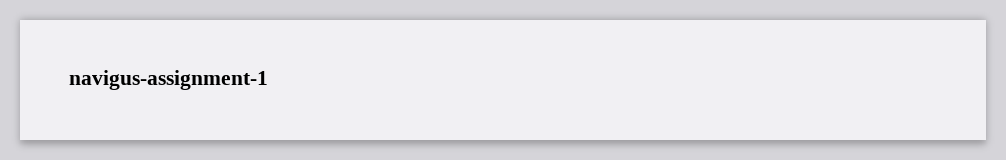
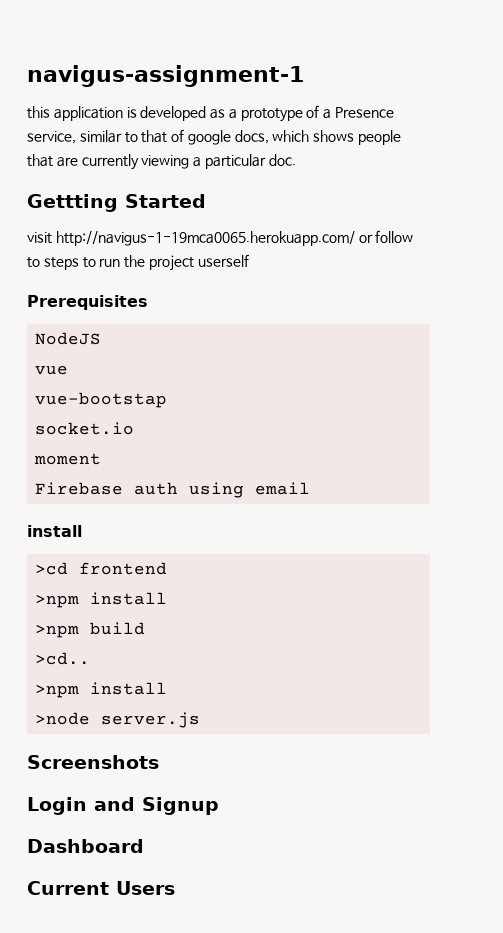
(268, 80) none -> [27,105,395,122] [27,129,402,145] [27,154,296,170] [27,194,206,212] [27,230,414,246] [27,254,249,271] [27,295,148,310] [35,332,102,345] [35,365,69,375] [35,392,168,408] [35,422,135,435] [34,453,102,465] [35,482,311,498] [27,525,82,537] [35,562,168,575] [35,592,168,608] [35,622,146,638] [35,652,91,665] [35,682,168,698] [35,712,201,728] [27,755,159,769] [27,797,219,815] [27,839,144,853] [27,881,175,895] // this application is developed as a prototype of a Presence service, similar to that of google docs, which shows people that are currently viewing a particular doc. // Gettting Started // visit http://navigus-1-19mca0065.herokuapp.com/ or follow to steps to run the project userself // Prerequisites // NodeJS // vue // vue-bootstap // socket.io // moment // Firebase auth using email // install // >cd frontend // >npm install // >npm build // >cd.. // >npm install // >node server.js // Screenshots // Login and Signup // Dashboard // Current Users

